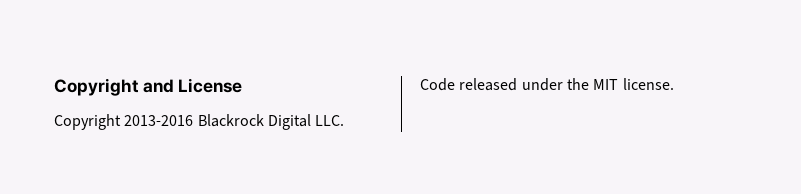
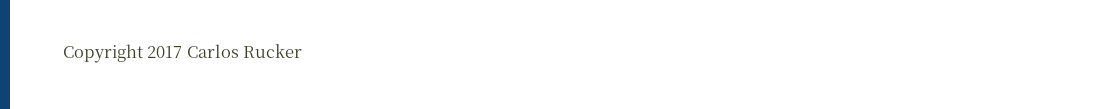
[54,78,243,96] [54,114,345,130] [420,78,674,91] Copyright and License // Copyright 2013-2016 Blackrock Digital LLC. Code released under the MIT license. -> [63,44,303,63] Copyright 2017 Carlos Rucker

